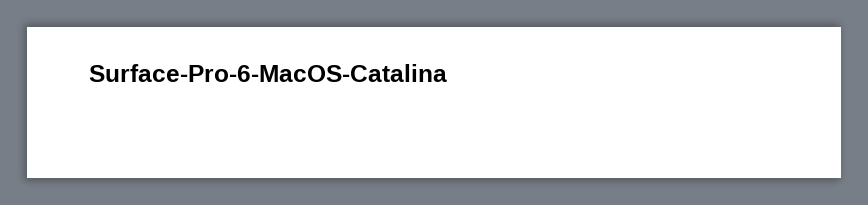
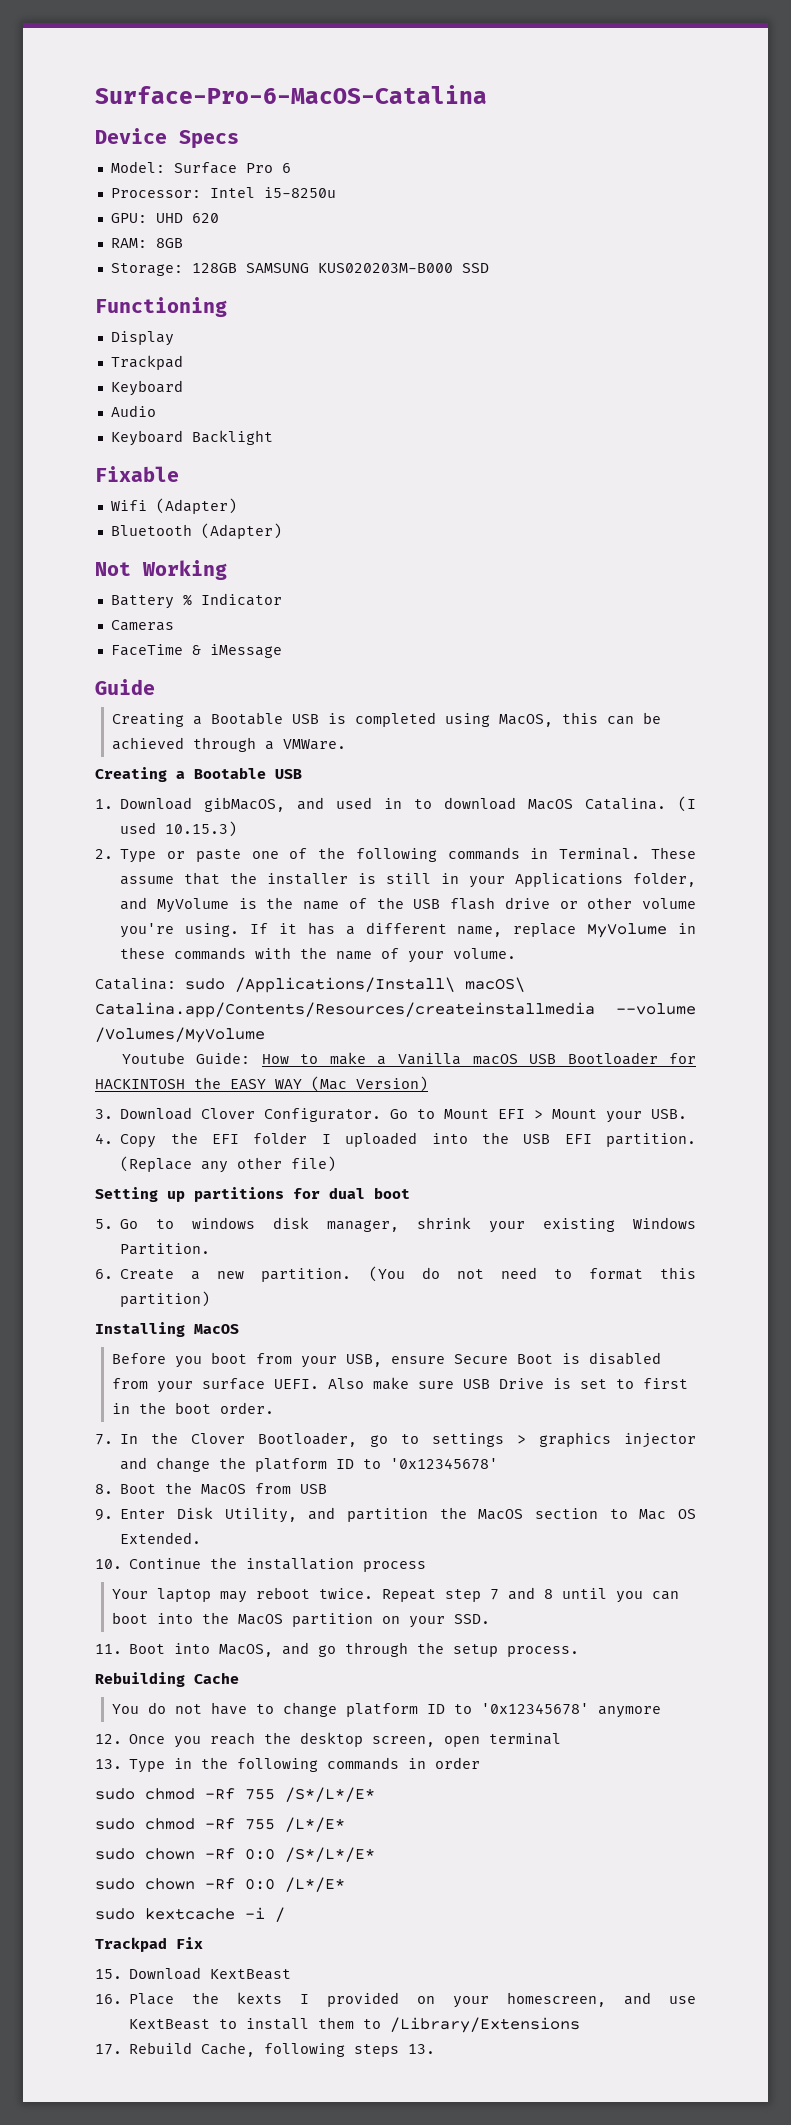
(447, 73) none -> [95,128,239,149] [110,161,291,174] [110,187,336,198] [110,213,219,223] [110,238,183,248] [110,263,489,276] [95,297,227,317] [110,331,174,346] [110,355,183,370] [110,380,183,396] [110,405,156,417] [110,430,273,446] [95,466,179,482] [110,498,237,514] [110,523,282,539] [95,560,227,580] [110,593,282,609] [110,620,174,631] [110,644,282,658] [95,679,155,695] [111,712,661,727] [111,737,346,752] [95,767,302,782] [95,796,696,812] [120,821,238,837] [95,847,696,863] [120,872,696,888] [120,897,696,913] [120,922,696,938] [120,947,517,963] [95,977,525,993] [95,1002,696,1018] [95,1027,265,1043] [121,1052,696,1065] [95,1076,428,1092] [95,1107,688,1123] [95,1132,696,1148] [120,1156,337,1173] [95,1187,410,1202] [95,1217,696,1233] [120,1243,211,1255] [95,1266,696,1282] [120,1291,211,1307] [95,1322,239,1337] [111,1352,661,1368] [111,1377,688,1393] [111,1402,274,1414] [95,1432,696,1448] [120,1457,499,1472] [95,1482,328,1495] [95,1507,696,1523] [120,1532,202,1544] [95,1557,427,1572] [111,1587,679,1603] [111,1612,490,1628] [95,1642,580,1657] [95,1672,239,1687] [111,1702,661,1718] [95,1732,562,1748] [95,1757,481,1773] [95,1787,375,1802] [95,1817,345,1832] [95,1847,375,1862] [95,1877,345,1892] [95,1907,285,1922] [95,1937,203,1952] [95,1967,292,1980] [95,1992,696,2008] [129,2017,581,2033] [95,2042,436,2057] // Device Specs // Model: Surface Pro 6 // Processor: Intel i5-8250u // GPU: UHD 620 // RAM: 8GB // Storage: 128GB SAMSUNG KUS020203M-B000 SSD // Functioning // Display // Trackpad // Keyboard // Audio // Keyboard Backlight // Fixable // Wifi (Adapter) // Bluetooth (Adapter) // Not Working // Battery % Indicator // Cameras // FaceTime & iMessage // Guide // Creating a Bootable USB is completed using MacOS, this can be achieved through a VMWare. // Creating a Bootable USB // 1. Download gibMacOS, and used in to download MacOS Catalina. (I used 10.15.3) // 2. Type or paste one of the following commands in Terminal. These assume that the installer is still in your Applications folder, and MyVolume is the name of the USB flash drive or other volume you're using. If it has a different name, replace MyVolume in these commands with the name of your volume. // Catalina: sudo /Applications/Install\ macOS\ Catalina.app/Contents/Resources/createinstallmedia --volume /Volumes/MyVolume // Youtube Guide: How to make a Vanilla macOS USB Bootloader for HACKINTOSH the EASY WAY (Mac Version) // 3. Download Clover Configurator. Go to Mount EFI > Mount your USB. // 4. Copy the EFI folder I uploaded into the USB EFI partition. (Replace any other file) // Setting up partitions for dual boot // 5. Go to windows disk manager, shrink your existing Windows Partition. // 6. Create a new partition. (You do not need to format this partition) // Installing MacOS // Before you boot from your USB, ensure Secure Boot is disabled from your surface UEFI. Also make sure USB Drive is set to first in the boot order. // 7. In the Clover Bootloader, go to settings > graphics injector and change the platform ID to '0x12345678' // 8. Boot the MacOS from USB // 9. Enter Disk Utility, and partition the MacOS section to Mac OS Extended. // 10. Continue the installation process // Your laptop may reboot twice. Repeat step 7 and 8 until you can boot into the MacOS partition on your SSD. // 11. Boot into MacOS, and go through the setup process. // Rebuilding Cache // You do not have to change platform ID to '0x12345678' anymore // 12. Once you reach the desktop screen, open terminal // 13. Type in the following commands in order // sudo chmod -Rf 755 /S*/L*/E* // sudo chmod -Rf 755 /L*/E* // sudo chown -Rf 0:0 /S*/L*/E* // sudo chown -Rf 0:0 /L*/E* // sudo kextcache -i / // Trackpad Fix // 15. Download KextBeast // 16. Place the kexts I provided on your homescreen, and use KextBeast to install them to /Library/Extensions // 17. Rebuild Cache, following steps 13.

